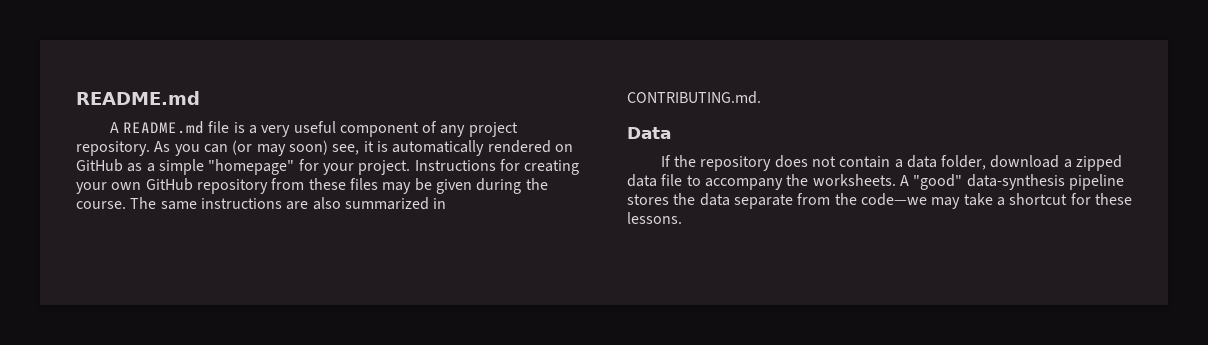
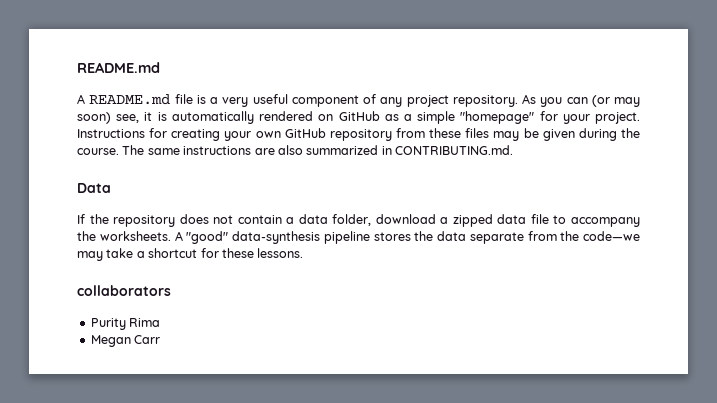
(682, 218) none -> [77,285,171,296] [90,318,161,330] [90,335,161,347] // collaborators // Purity Rima // Megan Carr

